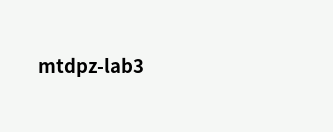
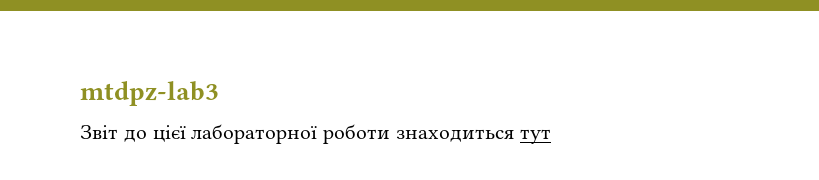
(144, 67) none -> [80,124,551,144] // Звіт до цієї лабораторної роботи знаходиться тут

